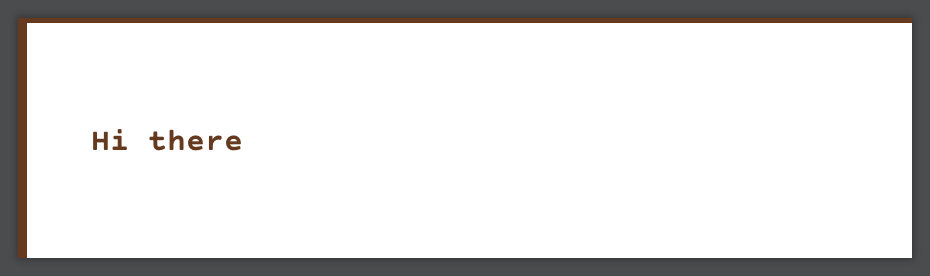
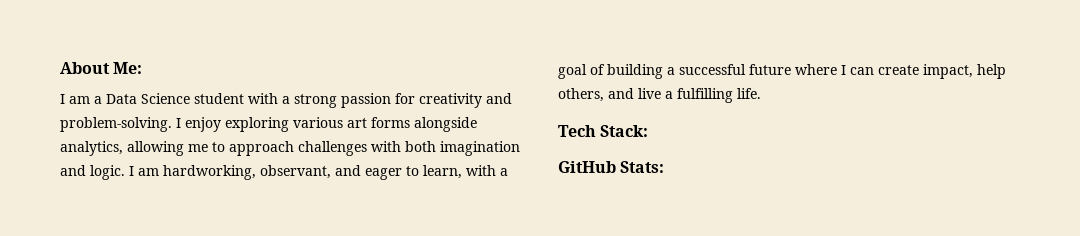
[91,129,243,151] Hi there -> [60,62,143,74] [60,93,512,108] [60,117,477,132] [60,141,520,156] [60,165,508,180] [558,64,1006,79] [558,88,761,103] [558,125,649,137] [558,161,665,173] About Me: // I am a Data Science student with a strong passion for creativity and problem-solving. I enjoy exploring various art forms alongside analytics, allowing me to approach challenges with both imagination and logic. I am hardworking, observant, and eager to learn, with a goal of building a successful future where I can create impact, help others, and live a fulfilling life. // Tech Stack: // GitHub Stats:

